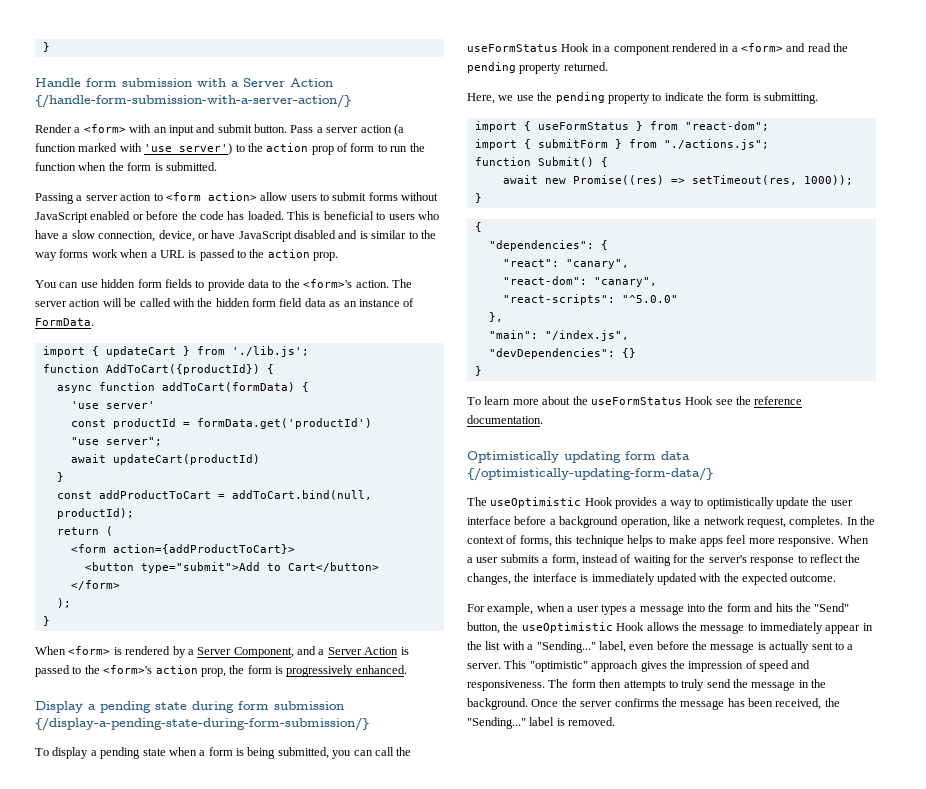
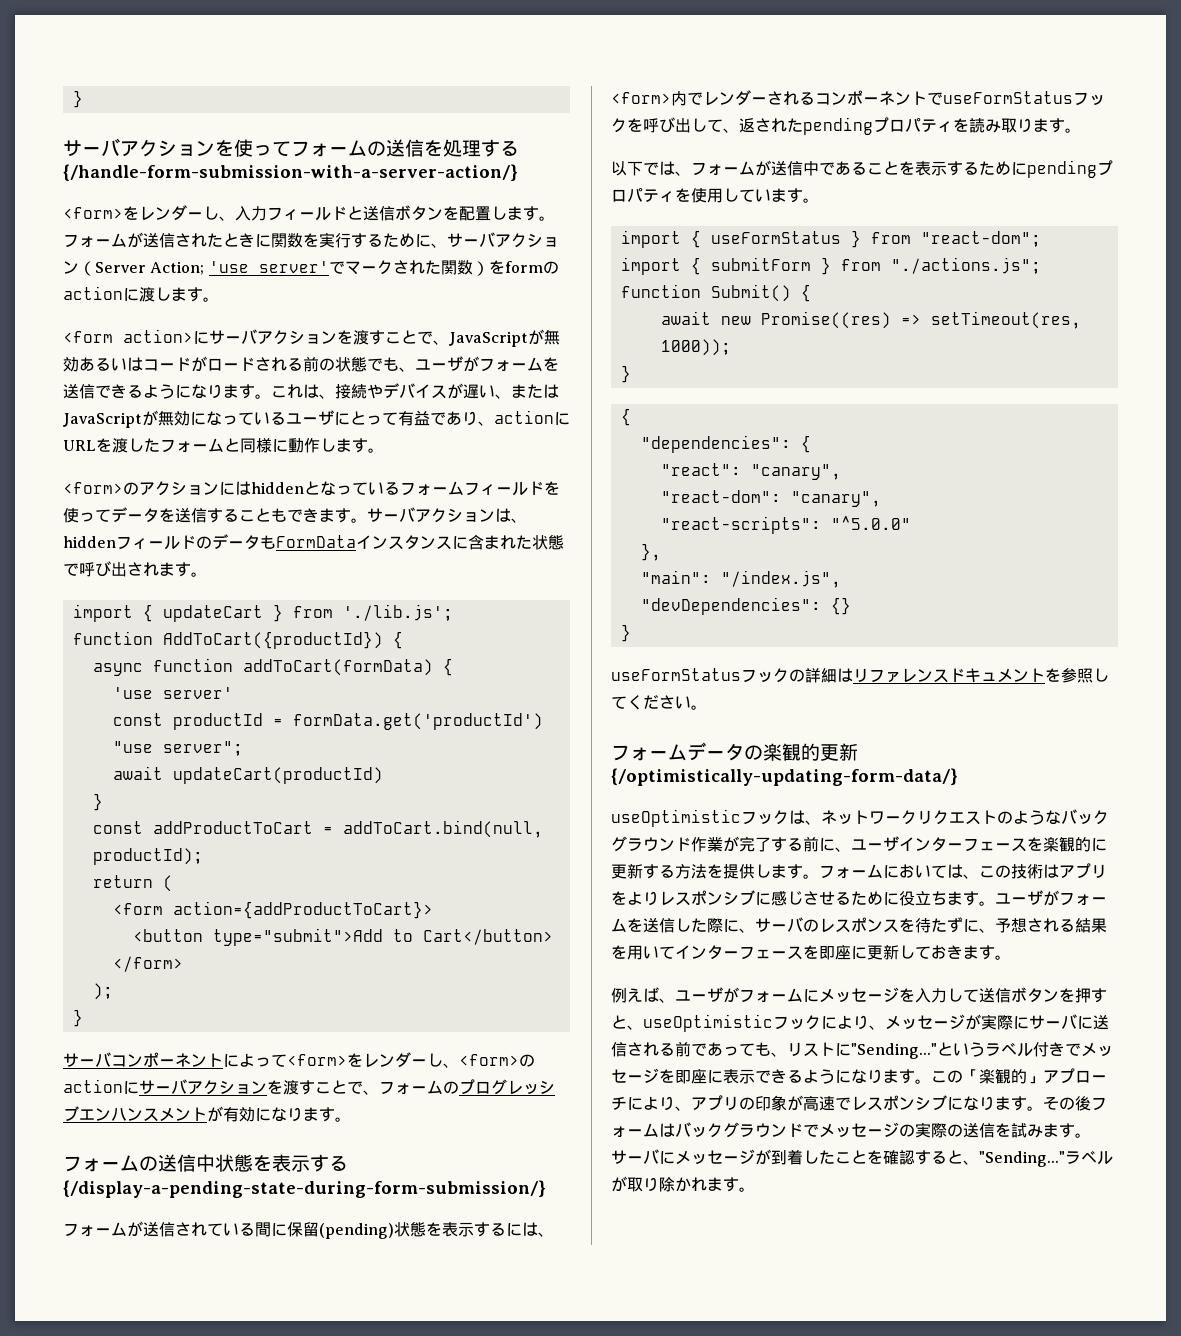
[42,42,50,52] [35,78,333,87] [35,94,351,108] [35,124,404,136] [35,143,425,155] [35,162,217,171] [35,192,439,204] [35,211,439,223] [35,230,436,242] [35,249,339,261] [35,279,412,291] [35,298,415,307] [35,318,94,326] } // Handle form submission with a Server Action {/handle-form-submission-with-a-server-action/} // Render a <form> with an input and submit button. Pass a server action (a function marked with 'use server') to the action prop of form to run the function when the form is submitted. // Passing a server action to <form action> allow users to submit forms without JavaScript enabled or before the code has loaded. This is beneficial to users who have a slow connection, device, or have JavaScript disabled and is similar to the way forms work when a URL is passed to the action prop. // You can use hidden form fields to provide data to the <form>'s action. The server action will be called with the hidden form field data as an instance of FormData. -> [72,90,83,108] [63,138,519,157] [63,164,518,181] [63,205,555,221] [63,232,559,248] [63,260,559,276] [63,286,219,302] [63,329,560,347] [63,356,559,372] [63,383,559,399] [63,410,570,428] [63,438,384,453] [63,481,560,496] [63,507,527,523] [63,534,564,550] [63,561,207,577] } // サーバアクションを使ってフォームの送信を処理する{/handle-form-submission-with-a-server-action/} // <form>をレンダーし、入力フィールドと送信ボタンを配置します。フォームが送信されたときに関数を実行するために、サーバアクション（Server Action; 'use server'でマークされた関数）をformのactionに渡します。 // <form action>にサーバアクションを渡すことで、JavaScriptが無効あるいはコードがロードされる前の状態でも、ユーザがフォームを送信できるようになります。これは、接続やデバイスが遅い、またはJavaScriptが無効になっているユーザにとって有益であり、actionにURLを渡したフォームと同様に動作します。 // <form>のアクションにはhiddenとなっているフォームフィールドを使ってデータを送信することもできます。サーバアクションは、hiddenフィールドのデータもFormDataインスタンスに含まれた状態で呼び出されます。
[35,646,409,658] [35,665,407,677] [35,701,344,713] [35,717,369,731] [35,747,412,759] [467,43,849,55] [467,62,608,74] [467,92,819,104] When <form> is rendered by a Server Component, and a Server Action is passed to the <form>'s action prop, the form is progressively enhanced. // Display a pending state during form submission {/display-a-pending-state-during-form-submission/} // To display a pending state when a form is being submitted, you can call the useFormStatus Hook in a component rendered in a <form> and read the pending property returned. // Here, we use the pending property to indicate the form is submitting. -> [63,1052,535,1068] [63,1079,555,1095] [63,1106,351,1122] [63,1154,348,1172] [63,1180,546,1198] [63,1221,554,1239] [611,90,1105,106] [611,117,1081,135] [611,160,1113,178] [611,188,819,203] サーバコンポーネントによって<form>をレンダーし、<form>のactionにサーバアクションを渡すことで、フォームのプログレッシブエンハンスメントが有効になります。 // フォームの送信中状態を表示する{/display-a-pending-state-during-form-submission/} // フォームが送信されている間に保留(pending)状態を表示するには、<form>内でレンダーされるコンポーネントでuseFormStatusフックを呼び出して、返されたpendingプロパティを読み取ります。 // 以下では、フォームが送信中であることを表示するためにpendingプロパティを使用しています。
[467,396,803,405] [467,415,543,424] [467,451,690,463] [467,467,713,481] [467,497,853,509] [467,516,876,528] [467,535,869,547] [467,554,861,566] [467,573,837,585] [467,603,850,615] [467,622,873,634] [467,641,854,653] [467,660,811,672] [467,679,827,691] [467,698,840,710] [467,717,616,729] To learn more about the useFormStatus Hook see the reference documentation. // Optimistically updating form data {/optimistically-updating-form-data/} // The useOptimistic Hook provides a way to optimistically update the user interface before a background operation, like a network request, completes. In the context of forms, this technique helps to make apps feel more responsive. When a user submits a form, instead of waiting for the server's response to reflect the changes, the interface is immediately updated with the expected outcome. // For example, when a user types a message into the form and hits the "Send" button, the useOptimistic Hook allows the message to immediately appear in the list with a "Sending..." label, even before the message is actually sent to a server. This "optimistic" approach gives the impression of speed and responsiveness. The form then attempts to truly send the message in the background. Once the server confirms the message has been received, the "Sending..." label is removed. -> [611,668,1109,683] [611,695,707,710] [611,742,858,761] [611,768,958,786] [611,809,1109,827] [611,836,1107,852] [611,863,1107,879] [611,890,1107,906] [611,917,1107,933] [611,944,1011,960] [611,987,1107,1003] [611,1014,1109,1032] [611,1041,1113,1059] [611,1068,1107,1084] [611,1095,1107,1111] [611,1122,1091,1138] [611,1149,1113,1167] [611,1176,755,1192] useFormStatusフックの詳細はリファレンスドキュメントを参照してください。 // フォームデータの楽観的更新{/optimistically-updating-form-data/} // useOptimisticフックは、ネットワークリクエストのようなバックグラウンド作業が完了する前に、ユーザインターフェースを楽観的に更新する方法を提供します。フォームにおいては、この技術はアプリをよりレスポンシブに感じさせるために役立ちます。ユーザがフォームを送信した際に、サーバのレスポンスを待たずに、予想される結果を用いてインターフェースを即座に更新しておきます。 // 例えば、ユーザがフォームにメッセージを入力して送信ボタンを押すと、useOptimisticフックにより、メッセージが実際にサーバに送信される前であっても、リストに"Sending..."というラベル付きでメッセージを即座に表示できるようになります。この「楽観的」アプローチにより、アプリの印象が高速でレスポンシブになります。その後フォームはバックグラウンドでメッセージの実際の送信を試みます。サーバにメッセージが到着したことを確認すると、"Sending..."ラベルが取り除かれます。

